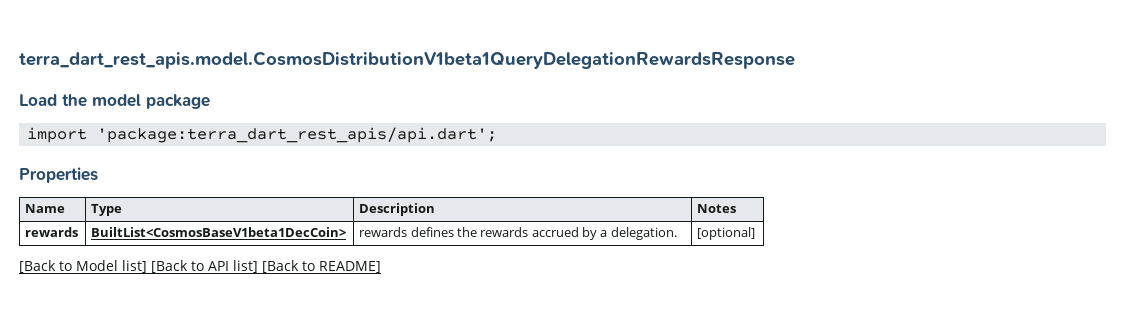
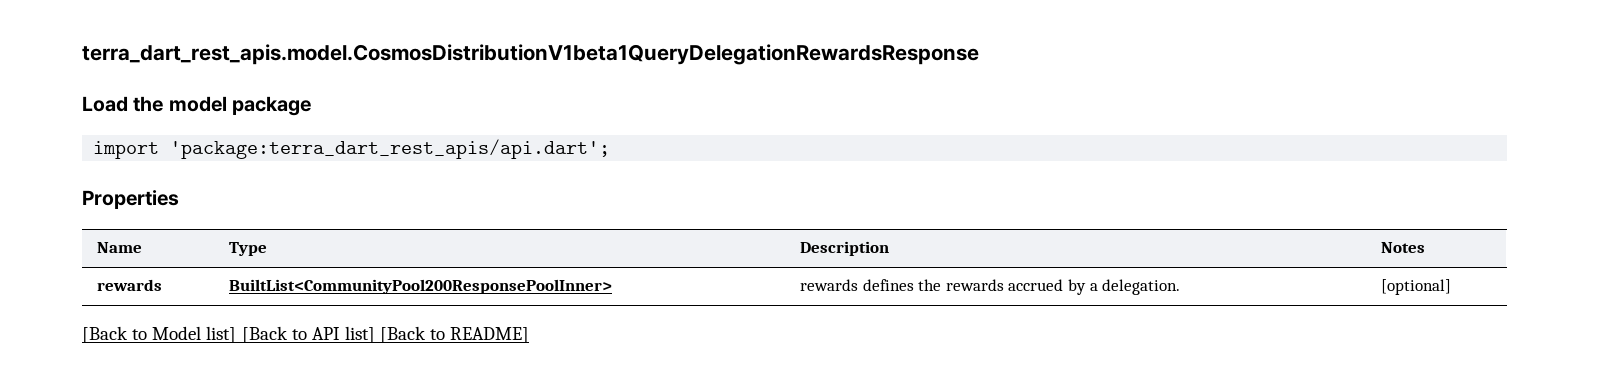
[91,227,347,237] BuiltList<CosmosBaseV1beta1DecCoin> -> [228,279,612,294] BuiltList<CommunityPool200ResponsePoolInner>

